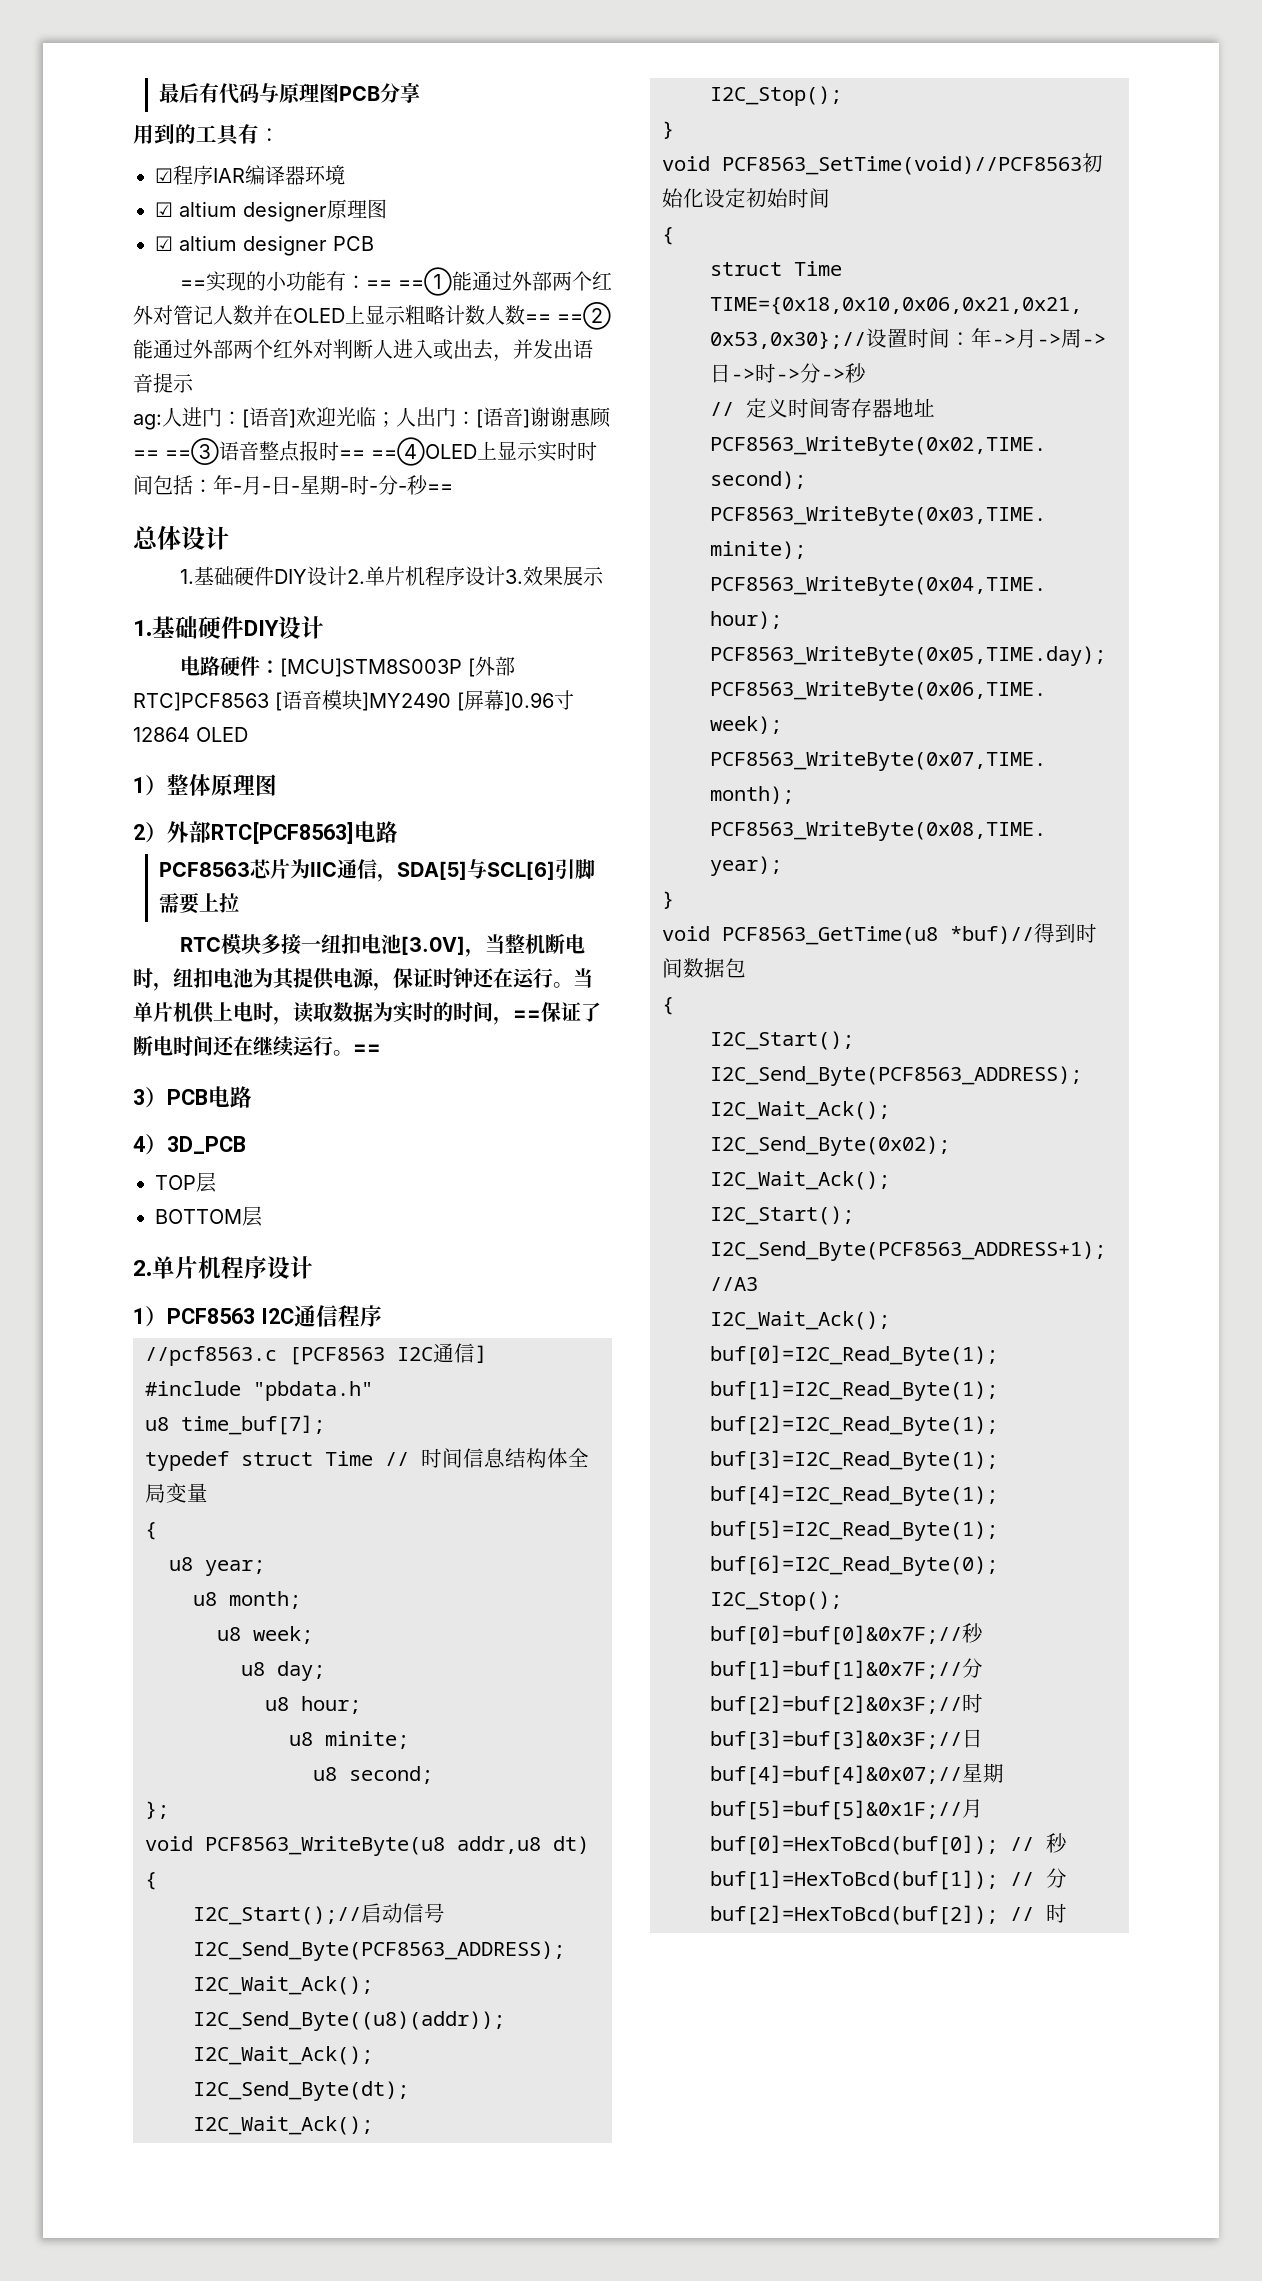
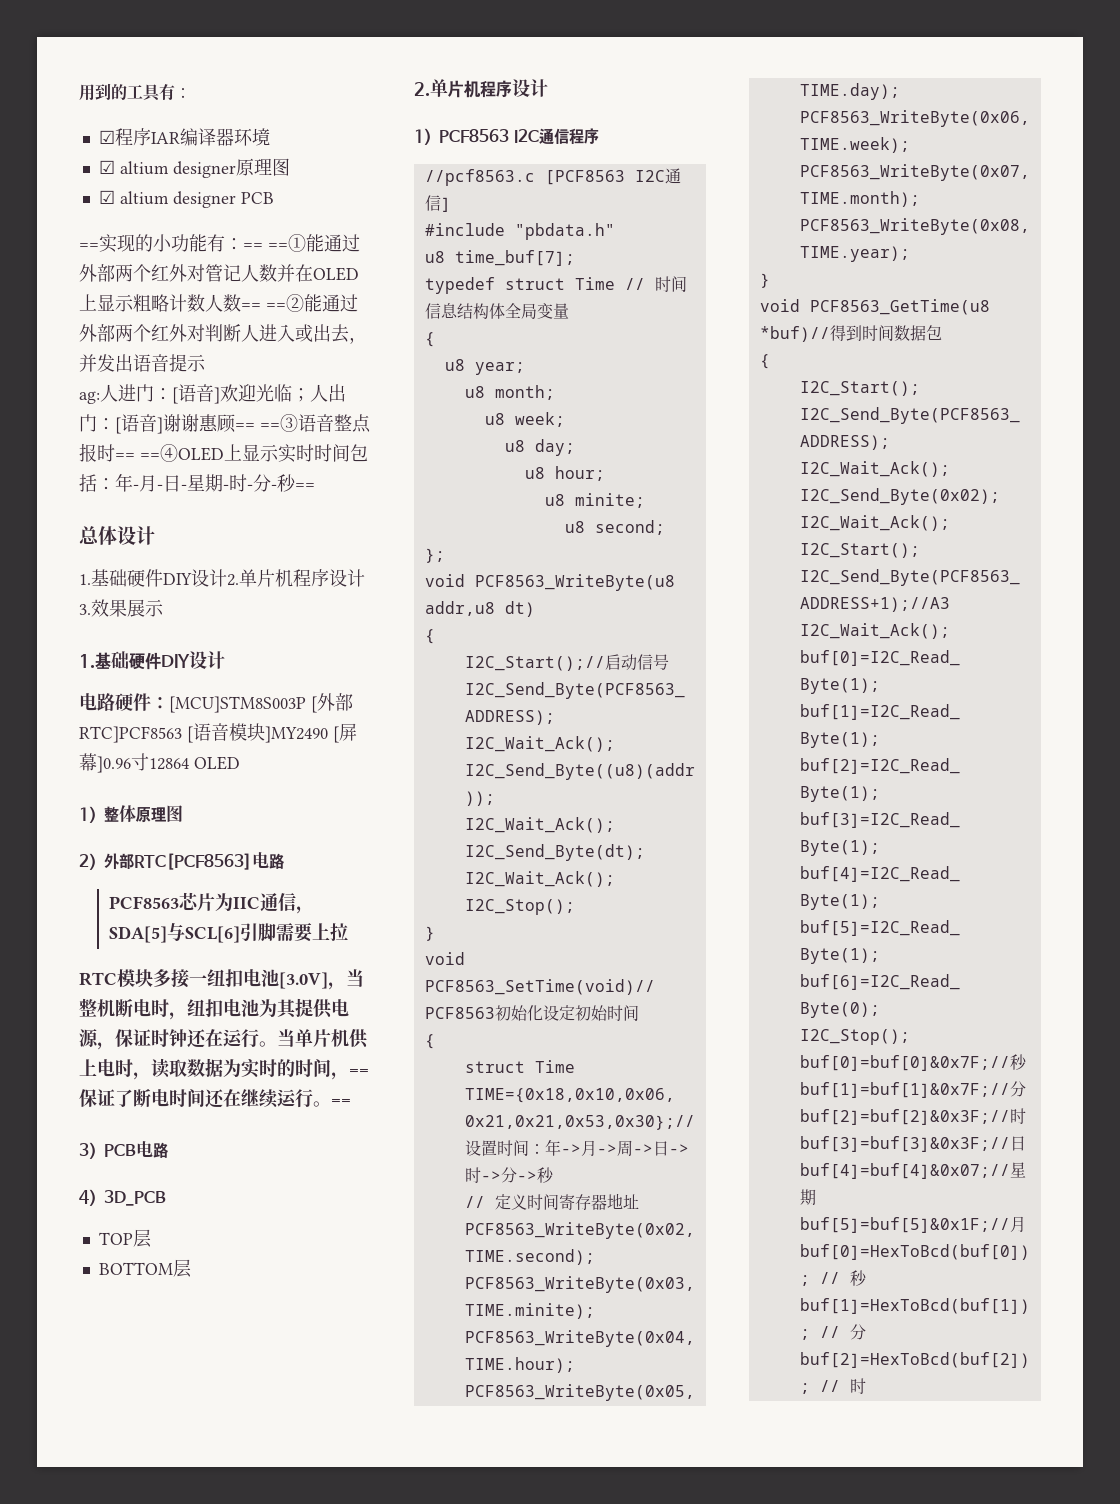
[159,82,421,104] 最后有代码与原理图PCB分享 // -> (79, 92) none

